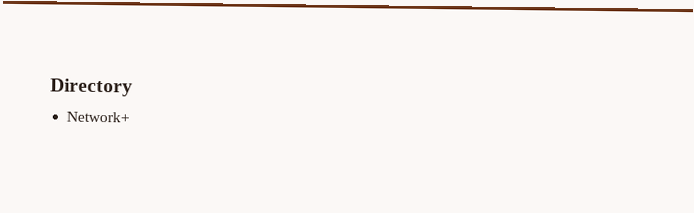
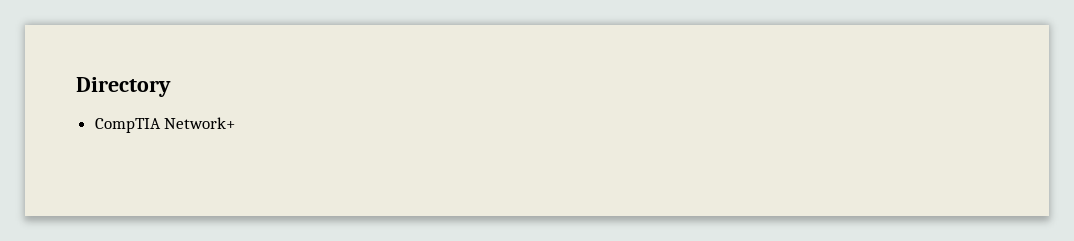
(133, 87) none -> [94,118,161,133] CompTIA

